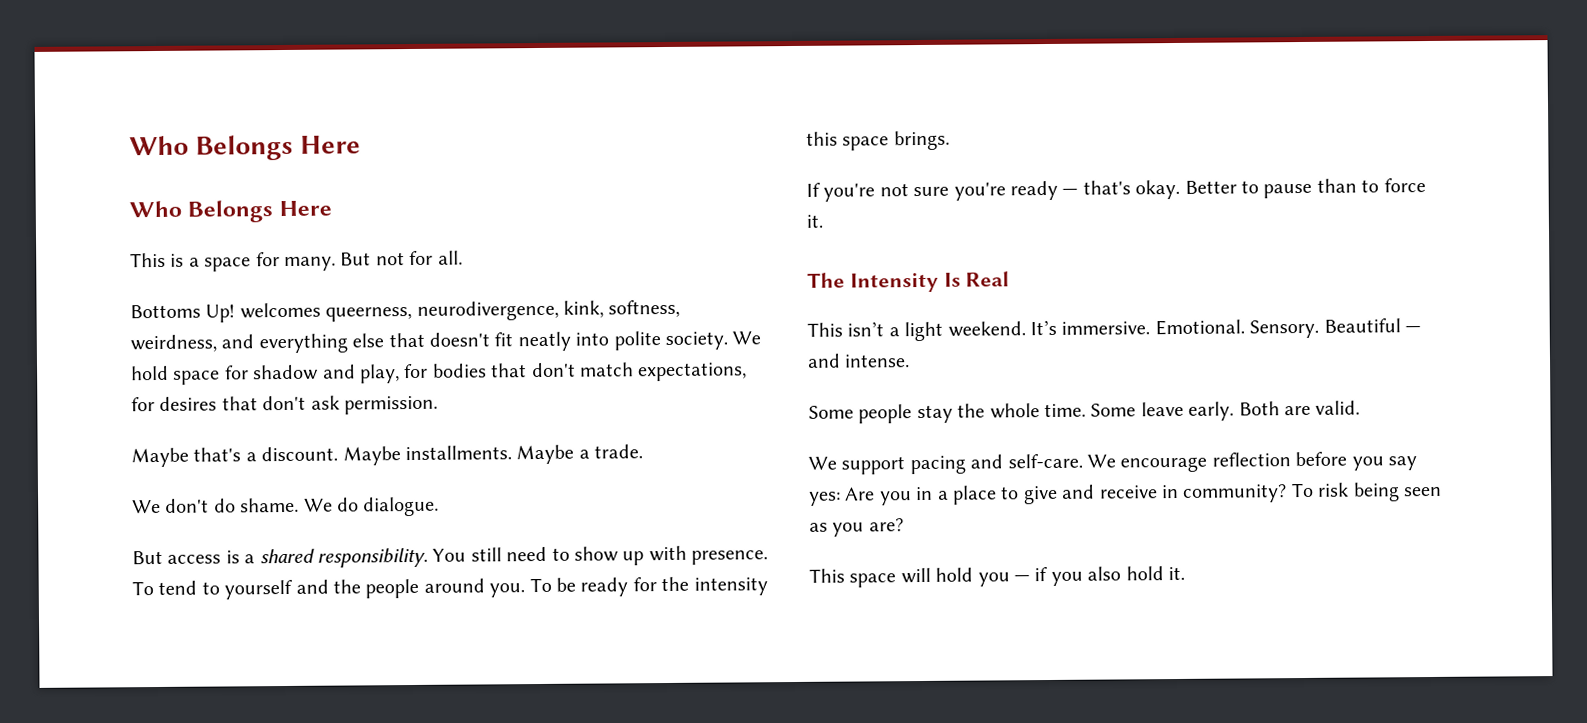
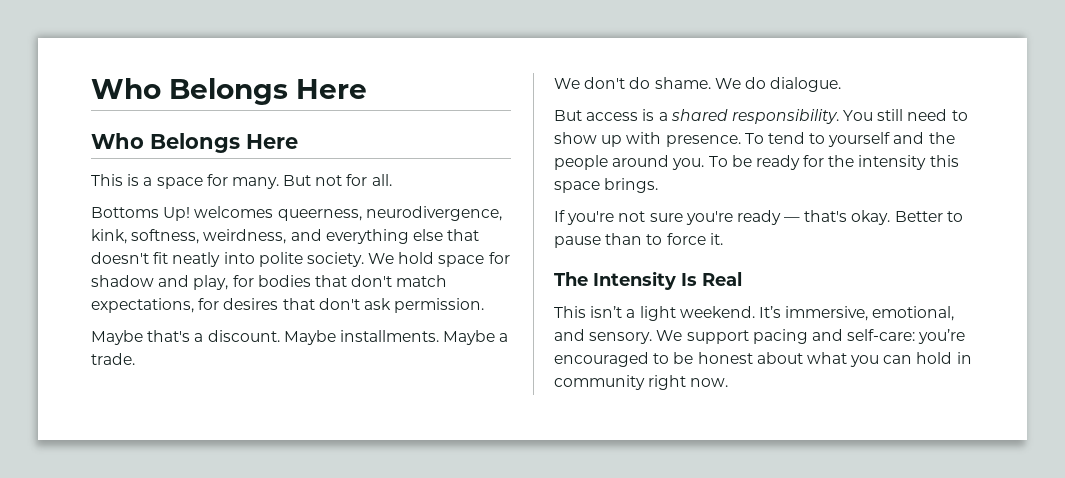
[1061,318,1421,339] [807,353,911,368] [808,400,1361,424] [808,451,1417,475] [809,482,1442,506] [809,518,904,537] [809,566,1185,588] immersive. Emotional. Sensory. Beautiful — and intense. // Some people stay the whole time. Some leave early. Both are valid. // We support pacing and self-care. We encourage reflection before you say yes: Are you in a place to give and receive in community? To risk being seen as you are? // This space will hold you — if you also hold it. -> [785,306,955,321] [554,329,966,344] [554,352,972,367] [554,375,729,390] immersive, emotional, and sensory. We support pacing and self-care: you’re encouraged to be honest about what you can hold in community right now.

